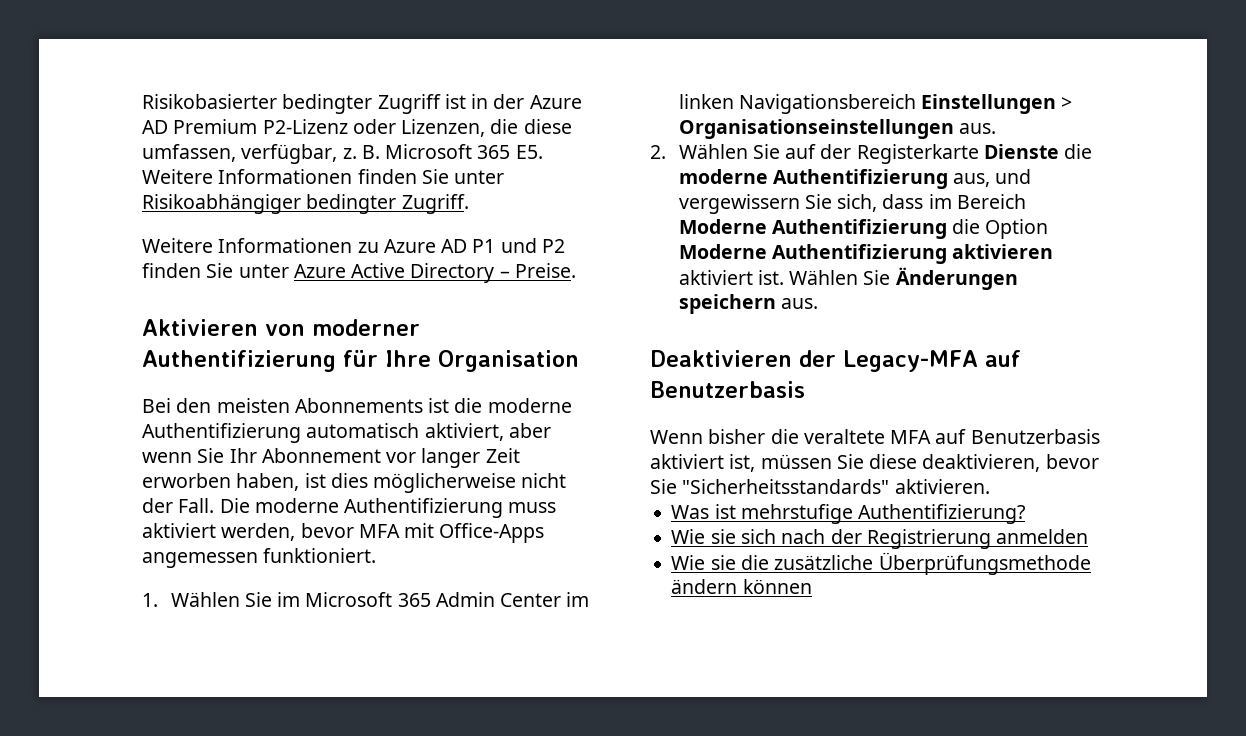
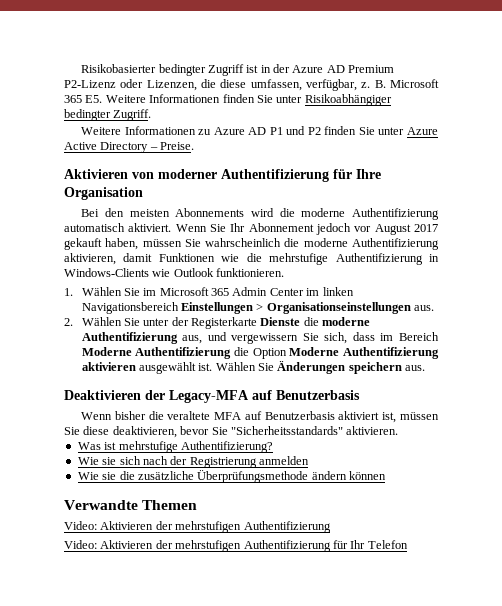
[428,398,450,413] ist -> [250,208,274,217] wird
[424,423,551,441] [142,448,520,468] [142,473,567,493] [142,498,557,518] [142,523,545,543] [142,548,377,568] aktiviert, aber wenn Sie Ihr Abonnement vor langer Zeit erworben haben, ist dies möglicherweise nicht der Fall. Die moderne Authentifizierung muss aktiviert werden, bevor MFA mit Office-Apps angemessen funktioniert. -> [128,223,438,235] [64,238,439,250] [64,253,439,265] [64,268,285,277] aktiviert. Wenn Sie Ihr Abonnement jedoch vor August 2017 gekauft haben, müssen Sie wahrscheinlich die moderne Authentifizierung aktivieren, damit Funktionen wie die mehrstufige Authentifizierung in Windows-Clients wie Outlook funktionieren.
[785,144,817,159] auf -> [143,318,170,326] unter
[678,270,753,285] aktiviert -> [138,362,196,374] ausgewählt
(812, 586) none -> [64,500,198,510] [64,521,331,533] [64,540,408,552] // Verwandte Themen // Video: Aktivieren der mehrstufigen Authentifizierung // Video: Aktivieren der mehrstufigen Authentifizierung für Ihr Telefon

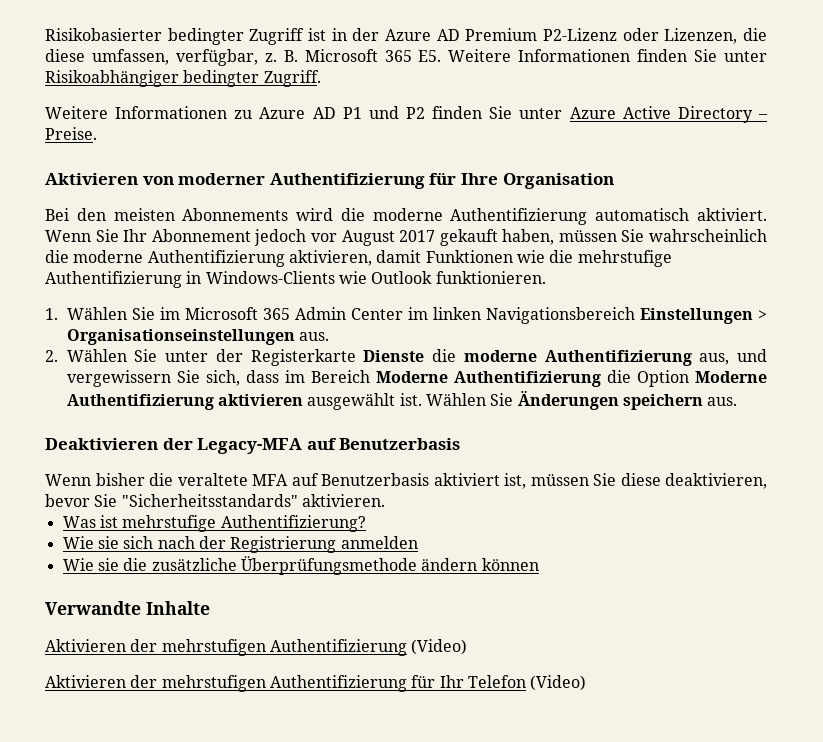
[142,500,198,510] [64,521,331,533] [64,540,97,549] Themen // Video: Aktivieren der mehrstufigen Authentifizierung // Video: -> [146,601,210,615] [45,639,468,656] Inhalte // Aktivieren der mehrstufigen Authentifizierung (Video) //
(408, 544) none -> [530,675,587,691] (Video)

